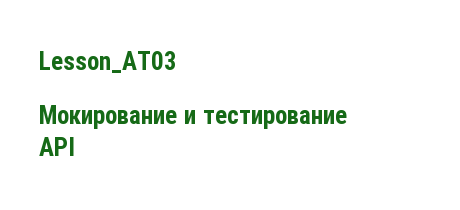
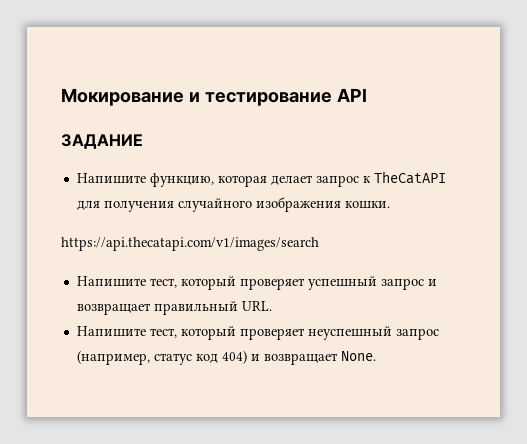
[39,51,177,73] Lesson_AT03 // -> (61, 97) none
(75, 146) none -> [61,134,143,149] [76,171,446,187] [76,197,390,212] [61,237,319,251] [76,276,437,290] [76,301,272,315] [76,326,439,340] [76,350,376,365] // ЗАДАНИЕ // Напишите функцию, которая делает запрос к TheCatAPI для получения случайного изображения кошки. // https://api.thecatapi.com/v1/images/search // Напишите тест, который проверяет успешный запрос и возвращает правильный URL. // Напишите тест, который проверяет неуспешный запрос (например, статус код 404) и возвращает None.

